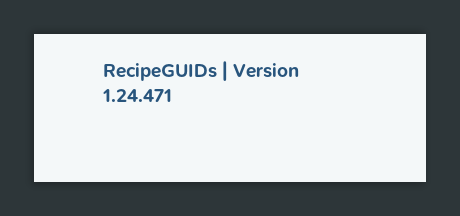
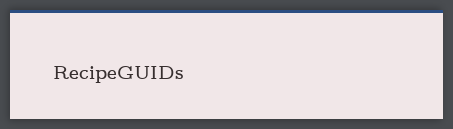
[222,61,300,81] [102,89,172,102] | Version 1.24.471 -> (184, 74) none

